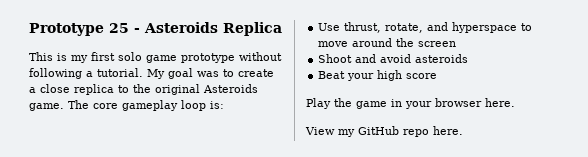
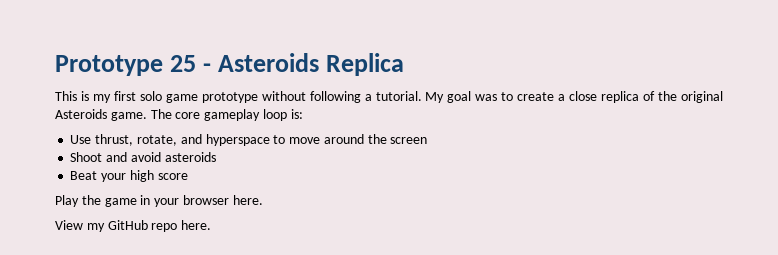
[118,85,129,93] to -> [643,91,656,101] of

